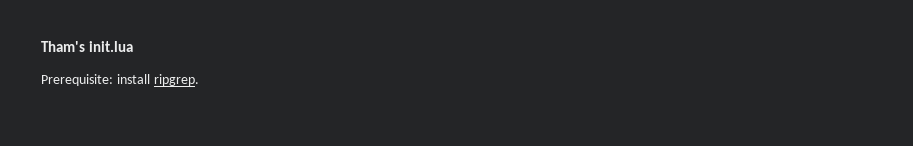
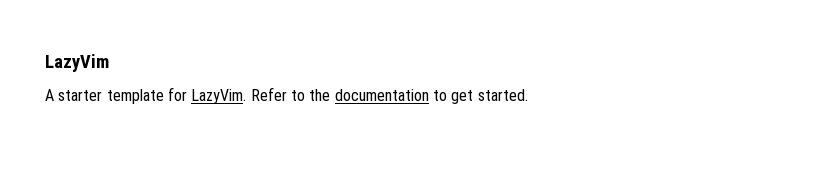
[41,41,133,52] [41,74,199,86] Tham's init.lua // Prerequisite: install ripgrep. -> [45,54,109,72] [45,87,528,104] LazyVim // A starter template for LazyVim. Refer to the documentation to get started.

